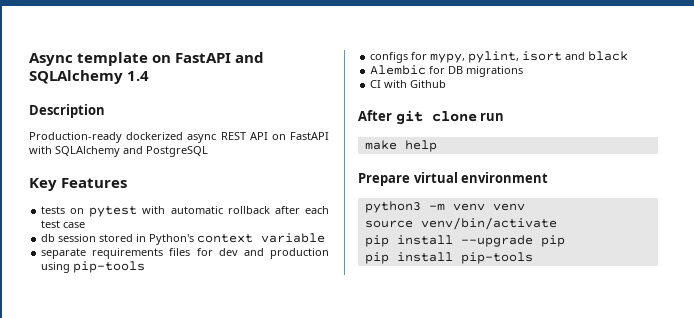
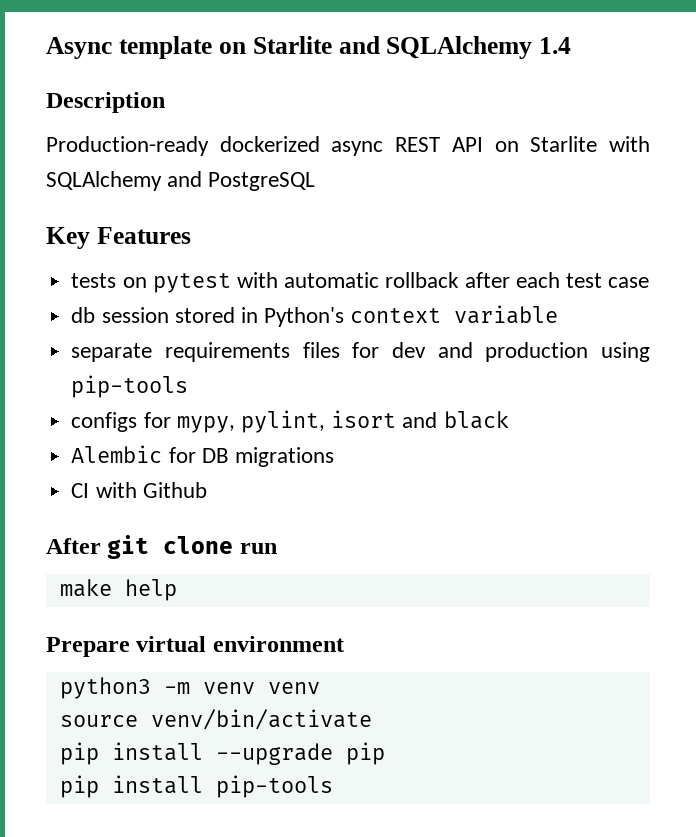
[175,53,232,63] FastAPI -> [252,36,332,54] Starlite
[290,132,329,140] FastAPI -> [530,136,598,152] Starlite

